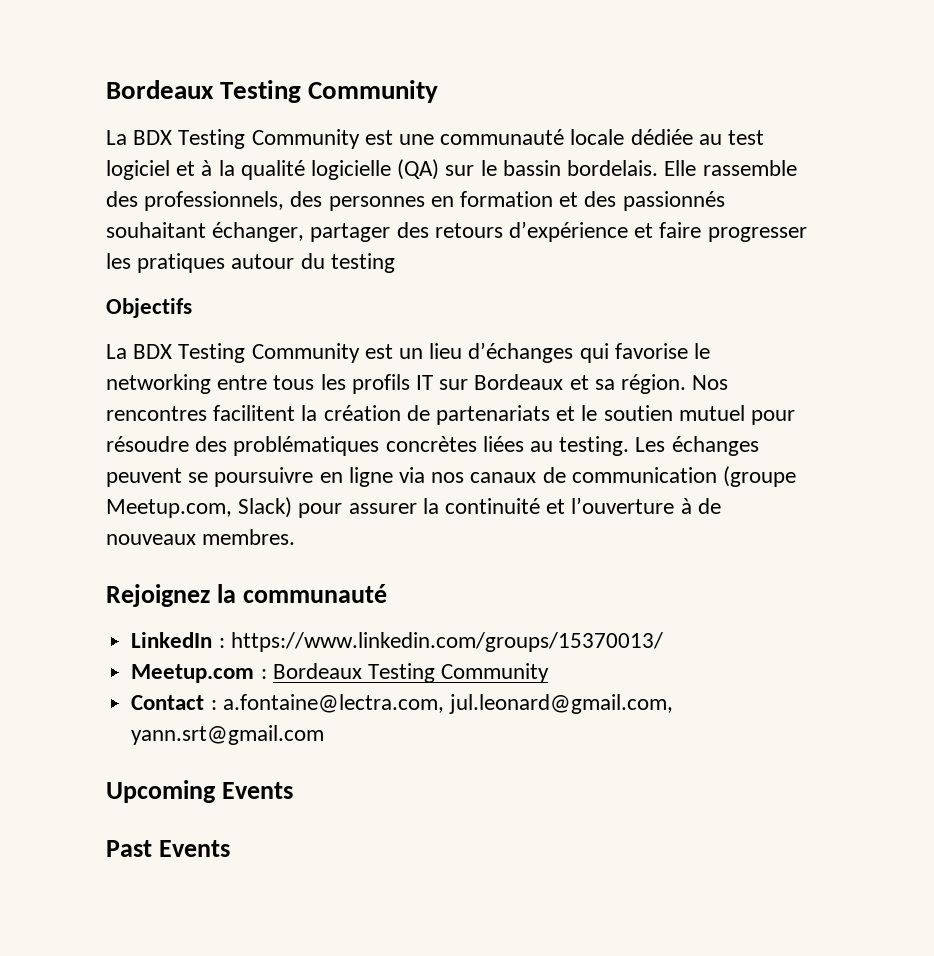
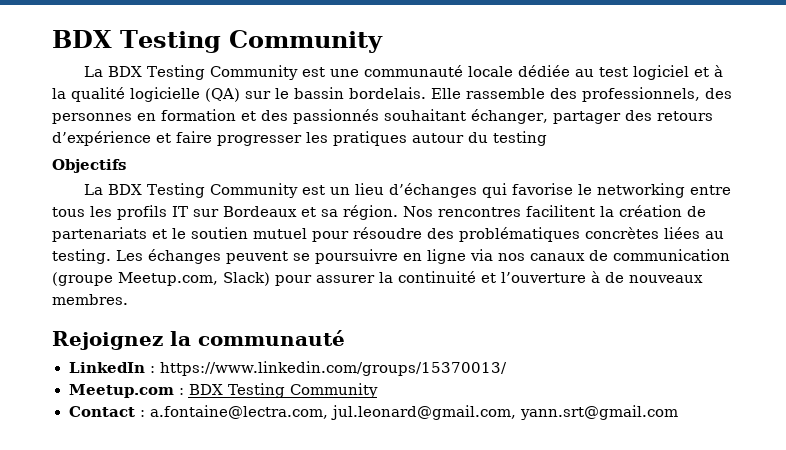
[106,80,214,99] Bordeaux -> [52,30,112,48] BDX
[272,663,362,679] Bordeaux -> [188,384,223,395] BDX
[106,780,293,803] [106,840,230,857] // Upcoming Events // Past Events -> (678, 412) none

